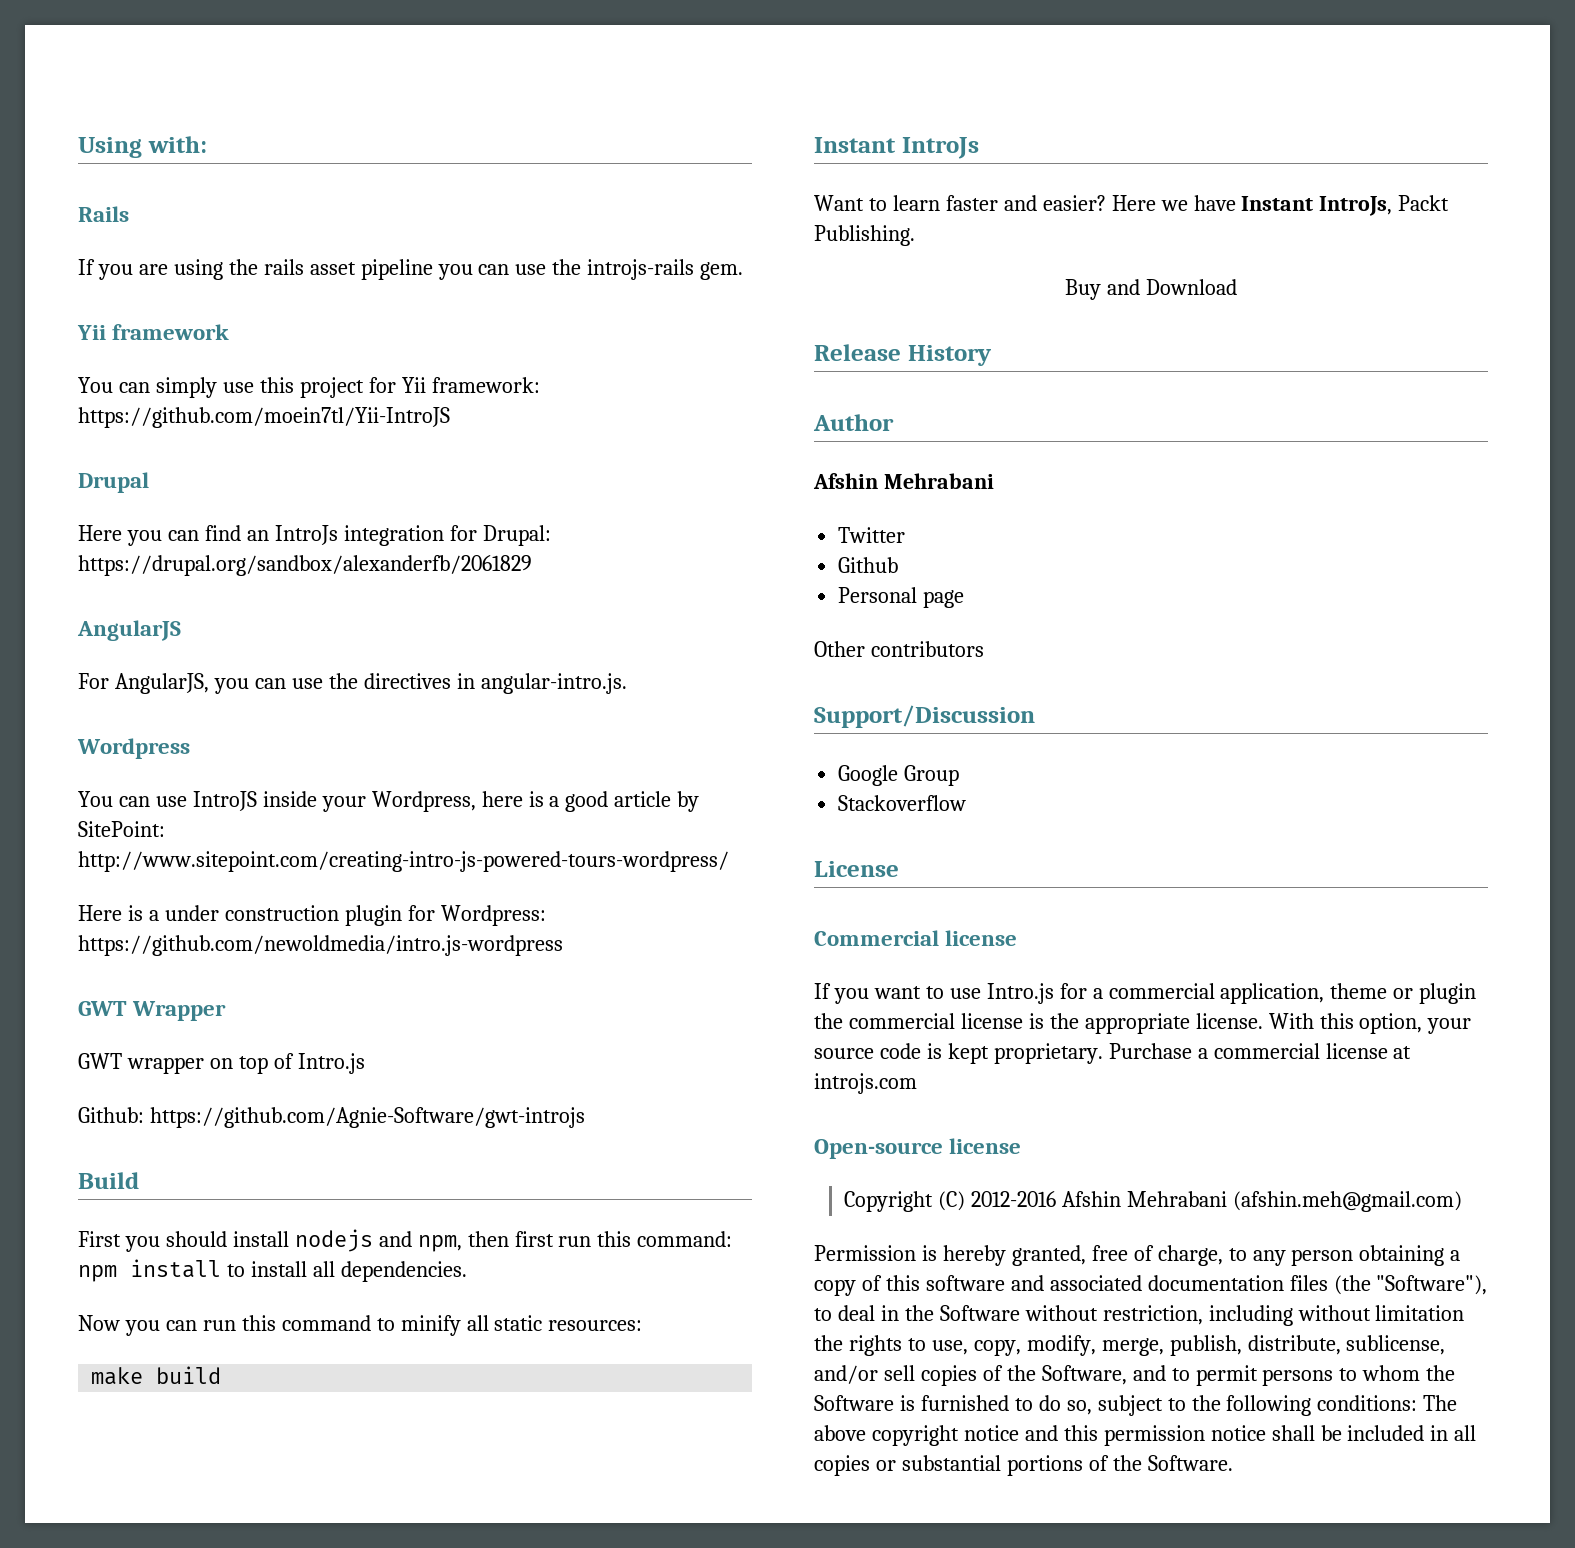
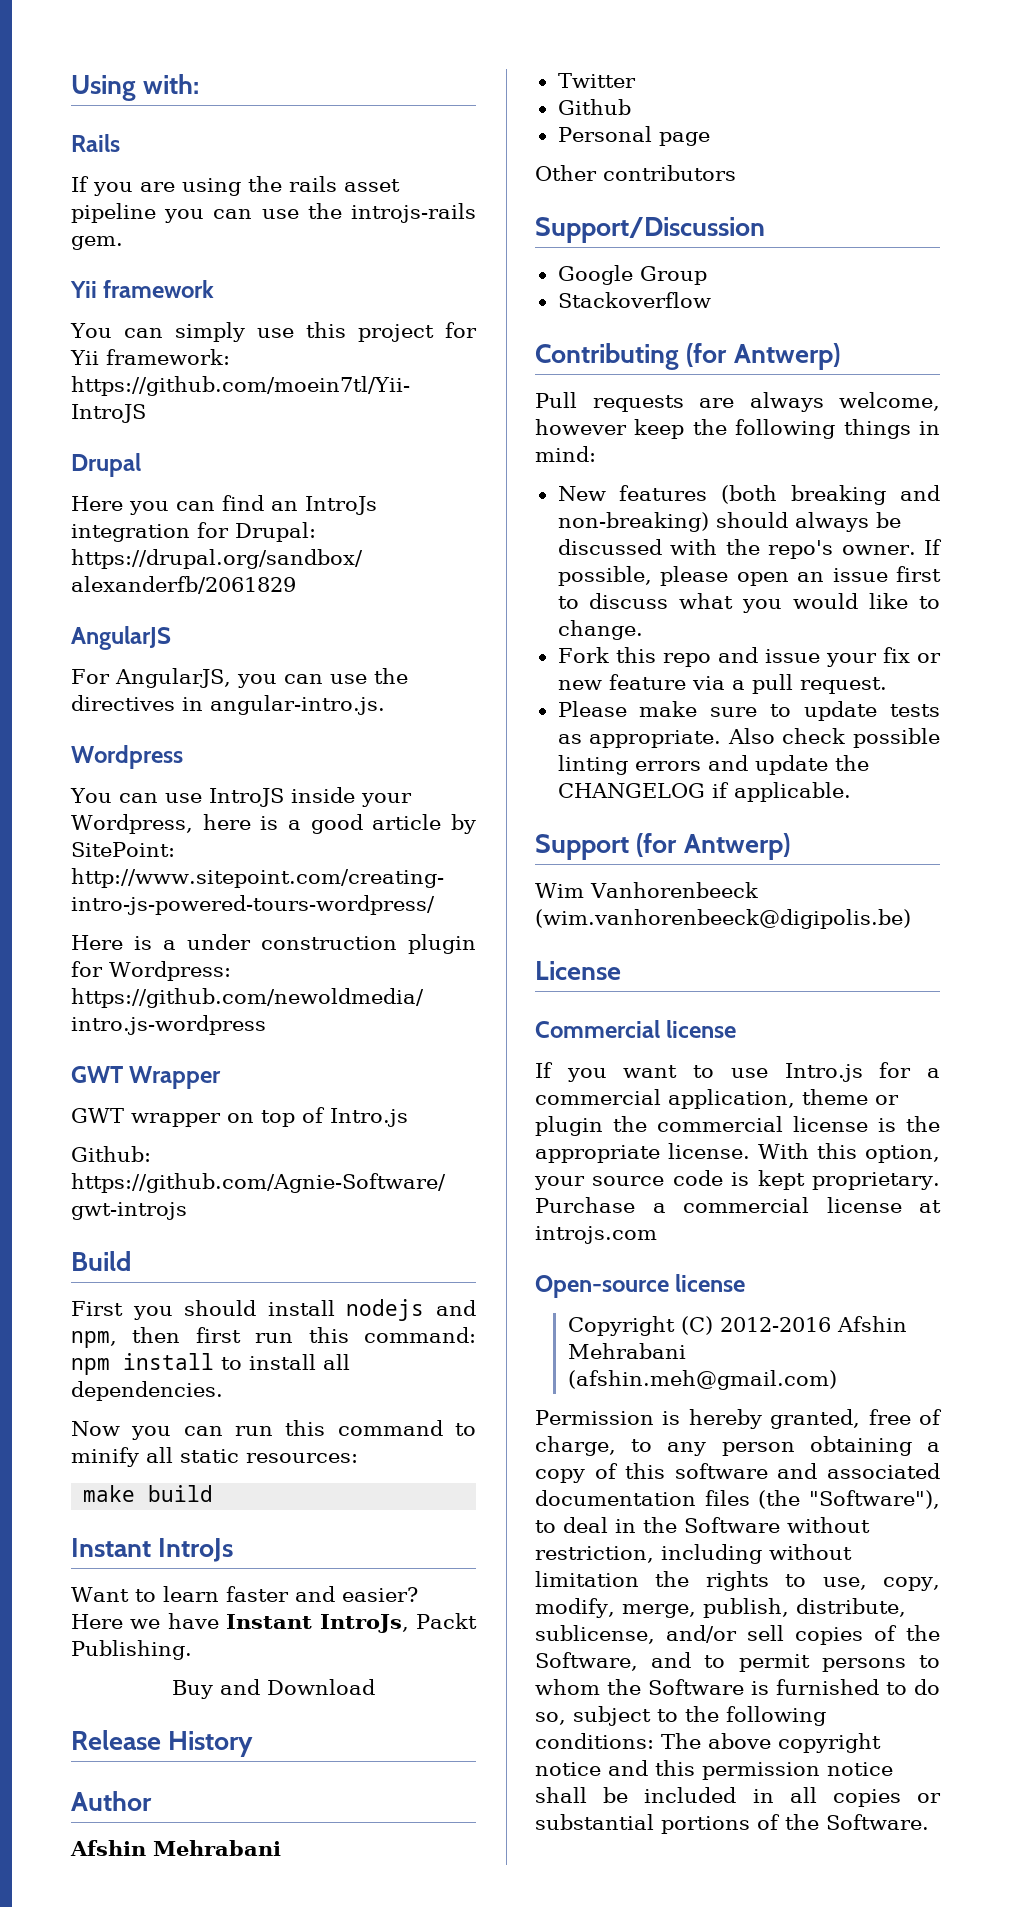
(967, 803) none -> [535,343,840,370] [535,392,940,412] [535,419,940,439] [535,446,596,462] [557,485,940,505] [557,512,901,532] [557,539,942,559] [557,566,941,586] [557,593,940,613] [557,620,643,640] [557,647,941,667] [557,674,887,694] [557,701,940,721] [557,728,940,748] [557,755,869,775] [557,782,851,802] [535,833,790,860] [535,882,758,898] [535,909,911,929] // Contributing (for Antwerp) // Pull requests are always welcome, however keep the following things in mind: // New features (both breaking and non-breaking) should always be discussed with the repo's owner. If possible, please open an issue first to discuss what you would like to change. // Fork this repo and issue your fix or new feature via a pull request. // Please make sure to update tests as appropriate. Also check possible linting errors and update the CHANGELOG if applicable. // Support (for Antwerp) // Wim Vanhorenbeeck (wim.vanhorenbeeck@digipolis.be)

